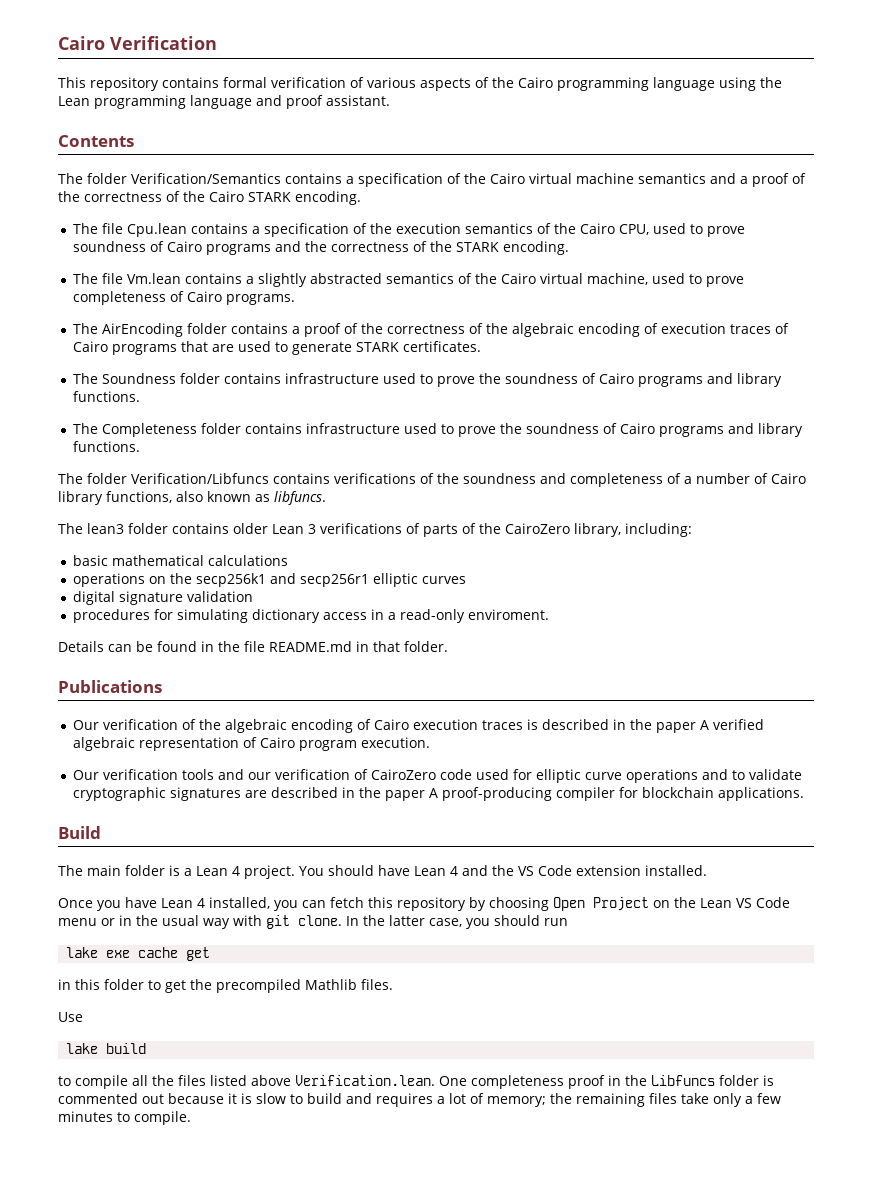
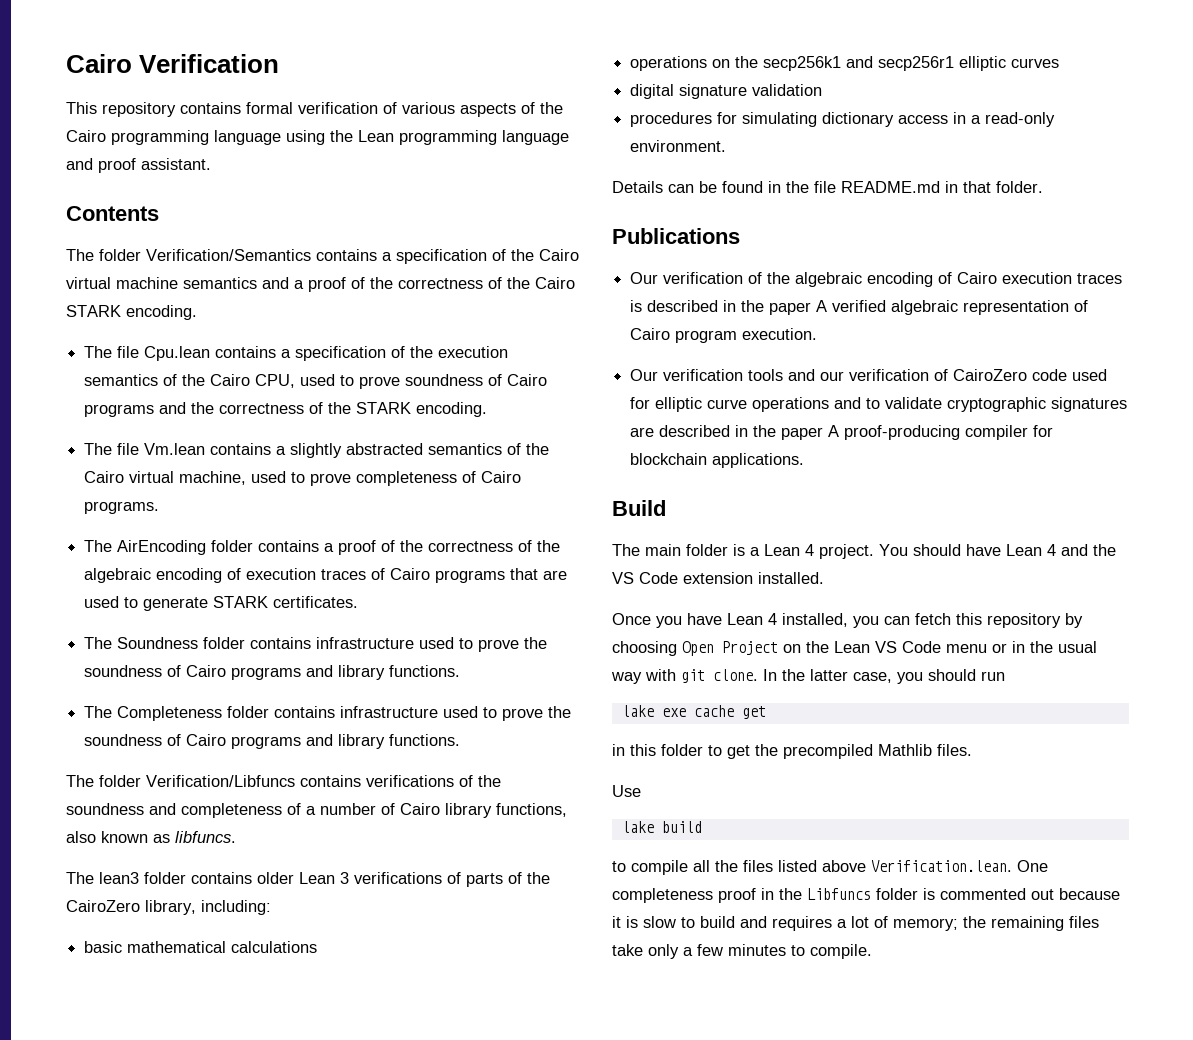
[468,609,550,620] enviroment. -> [630,140,727,152] environment.

